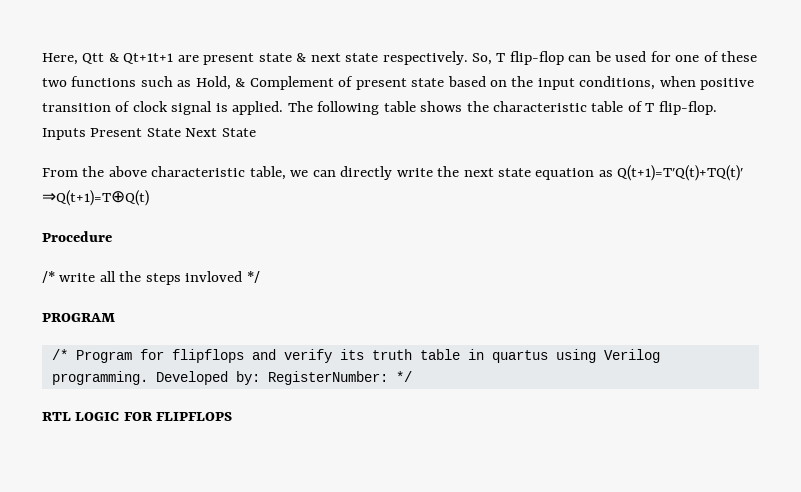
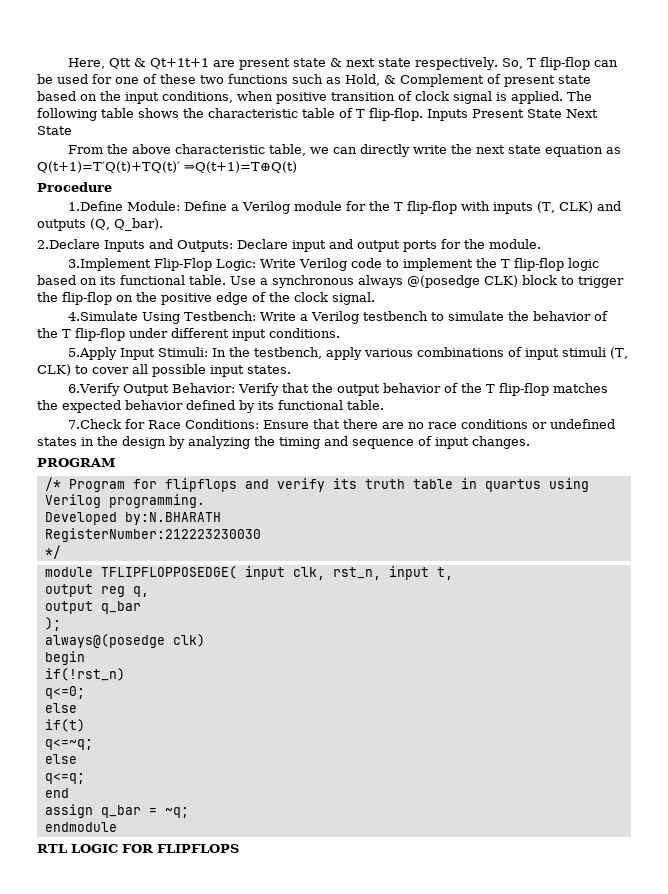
[42,271,260,285] /* write all the steps invloved */ -> [68,201,621,214] [37,218,163,231] [37,239,541,252] [68,258,599,271] [37,275,624,288] [37,292,375,305] [68,311,608,324] [37,328,340,341] [68,347,629,360] [37,364,291,377] [68,383,608,396] [37,400,384,413] [68,419,616,429] [37,436,530,449] 1.Define Module: Define a Verilog module for the T flip-flop with inputs (T, CLK) and outputs (Q, Q_bar). // 2.Declare Inputs and Outputs: Declare input and output ports for the module. // 3.Implement Flip-Flop Logic: Write Verilog code to implement the T flip-flop logic based on its functional table. Use a synchronous always @(posedge CLK) block to trigger the flip-flop on the positive edge of the clock signal. // 4.Simulate Using Testbench: Write a Verilog testbench to simulate the behavior of the T flip-flop under different input conditions. // 5.Apply Input Stimuli: In the testbench, apply various combinations of input stimuli (T, CLK) to cover all possible input states. // 6.Verify Output Behavior: Verify that the output behavior of the T flip-flop matches the expected behavior defined by its functional table. // 7.Check for Race Conditions: Ensure that there are no race conditions or undefined states in the design by analyzing the timing and sequence of input changes.
[155,371,412,385] Developed by: RegisterNumber: */ -> [44,512,221,525] [44,528,261,542] [44,545,61,559] [44,566,453,580] [44,584,149,597] [44,601,141,614] [44,617,61,631] [44,634,205,648] [44,651,85,665] [44,668,125,681] [44,686,85,699] [44,703,77,713] [44,719,85,732] [44,739,93,750] [44,754,77,764] [44,773,85,784] [44,788,69,798] [44,804,189,818] [44,822,117,832] // Developed by:N.BHARATH // RegisterNumber:212223230030 // */ // module TFLIPFLOPPOSEDGE( input clk, rst_n, input t, // output reg q, // output q_bar // ); // always@(posedge clk) // begin // if(!rst_n) // q<=0; // else // if(t) // q<=~q; // else // q<=q; // end // assign q_bar = ~q; // endmodule

